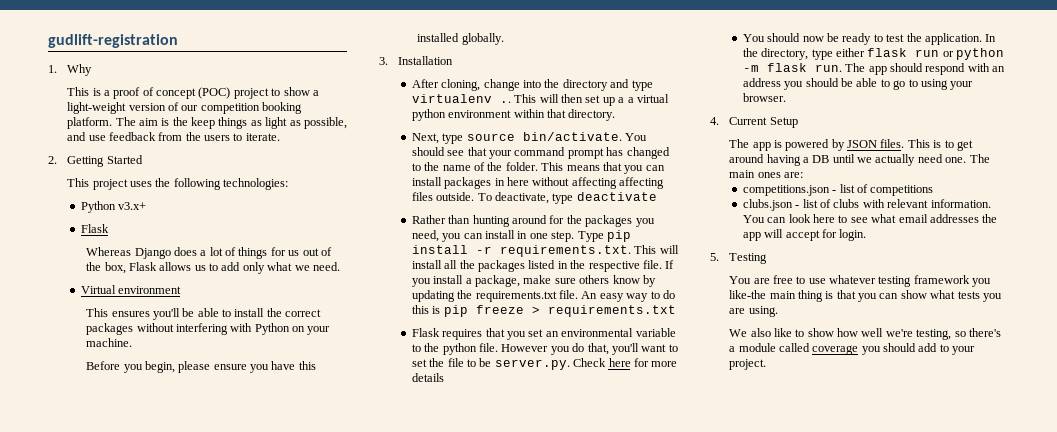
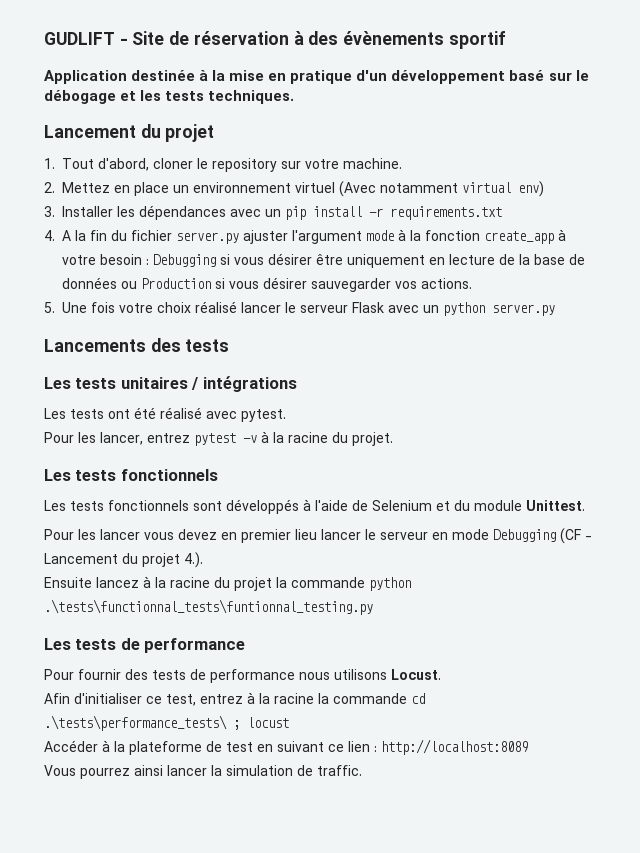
[48,34,178,48] [48,64,93,76] [67,87,319,99] [67,102,302,114] [67,117,347,129] [67,132,280,141] [48,155,143,167] [67,178,288,190] [80,201,147,213] [80,224,109,233] [86,247,332,259] [86,262,340,274] [80,285,182,294] [86,308,322,320] [86,323,331,335] [86,338,133,347] [86,361,316,373] [417,33,504,45] [379,56,454,65] [411,79,653,91] [411,94,669,106] [411,109,616,121] [411,132,647,144] [411,147,670,159] [411,162,665,174] [411,177,665,189] [411,192,657,204] [411,215,655,227] [411,230,631,242] [411,245,679,257] [411,260,675,272] [411,275,656,287] [411,290,675,302] [411,305,676,317] [411,328,676,340] [411,343,678,355] [411,358,678,370] [411,373,444,382] [742,33,997,45] [742,48,1005,60] [742,63,1006,75] [742,78,974,90] [742,93,786,102] [710,117,798,128] [729,139,973,151] [729,154,990,166] [729,170,803,178] [742,184,934,196] [742,199,991,211] [742,214,998,223] [742,229,867,241] [710,253,768,264] [729,275,992,287] [729,290,1002,302] [729,306,778,317] [729,328,1001,340] [729,343,976,355] [729,359,767,370] gudlift-registration // 1. Why // This is a proof of concept (POC) project to show a light-weight version of our competition booking platform. The aim is the keep things as light as possible, and use feedback from the users to iterate. // 2. Getting Started // This project uses the following technologies: // Python v3.x+ // Flask // Whereas Django does a lot of things for us out of the box, Flask allows us to add only what we need. // Virtual environment // This ensures you'll be able to install the correct packages without interfering with Python on your machine. // Before you begin, please ensure you have this installed globally. // 3. Installation // After cloning, change into the directory and type virtualenv .. This will then set up a a virtual python environment within that directory. // Next, type source bin/activate. You should see that your command prompt has changed to the name of the folder. This means that you can install packages in here without affecting affecting files outside. To deactivate, type deactivate // Rather than hunting around for the packages you need, you can install in one step. Type pip install -r requirements.txt. This will install all the packages listed in the respective file. If you install a package, make sure others know by updating the requirements.txt file. An easy way to do this is pip freeze > requirements.txt // Flask requires that you set an environmental variable to the python file. However you do that, you'll want to set the file to be server.py. Check here for more details // You should now be ready to test the application. In the directory, type either flask run or python -m flask run. The app should respond with an address you should be able to go to using your browser. // 4. Current Setup // The app is powered by JSON files. This is to get around having a DB until we actually need one. The main ones are: // competitions.json - list of competitions // clubs.json - list of clubs with relevant information. You can look here to see what email addresses the app will accept for login. // 5. Testing // You are free to use whatever testing framework you like-the main thing is that you can show what tests you are using. // We also like to show how well we're testing, so there's a module called coverage you should add to your project. -> [44,31,506,49] [44,70,589,84] [44,90,295,104] [44,124,215,142] [44,158,402,172] [44,181,544,197] [44,205,502,220] [44,229,566,244] [62,253,585,268] [62,277,472,292] [44,301,555,316] [44,338,230,352] [44,376,297,392] [44,407,286,422] [44,431,393,446] [44,469,218,481] [44,499,585,514] [44,528,592,544] [44,552,203,568] [44,576,411,591] [44,599,373,615] [44,638,246,653] [44,669,441,683] [44,692,425,706] [44,715,289,731] [44,739,528,755] [44,765,362,779] GUDLIFT - Site de réservation à des évènements sportif // Application destinée à la mise en pratique d'un développement basé sur le débogage et les tests techniques. // Lancement du projet // 1. Tout d'abord, cloner le repository sur votre machine. // 2. Mettez en place un environnement virtuel (Avec notamment virtual env) // 3. Installer les dépendances avec un pip install -r requirements.txt // 4. A la fin du fichier server.py ajuster l'argument mode à la fonction create_app à votre besoin : Debugging si vous désirer être uniquement en lecture de la base de données ou Production si vous désirer sauvegarder vos actions. // 5. Une fois votre choix réalisé lancer le serveur Flask avec un python server.py // Lancements des tests // Les tests unitaires / intégrations // Les tests ont été réalisé avec pytest. // Pour les lancer, entrez pytest -v à la racine du projet. // Les tests fonctionnels // Les tests fonctionnels sont développés à l'aide de Selenium et du module Unittest. // Pour les lancer vous devez en premier lieu lancer le serveur en mode Debugging (CF - Lancement du projet 4.). // Ensuite lancez à la racine du projet la commande python .\tests\functionnal_tests\funtionnal_testing.py // Les tests de performance // Pour fournir des tests de performance nous utilisons Locust. // Afin d'initialiser ce test, entrez à la racine la commande cd .\tests\performance_tests\ ; locust // Accéder à la plateforme de test en suivant ce lien : http://localhost:8089 // Vous pourrez ainsi lancer la simulation de traffic.

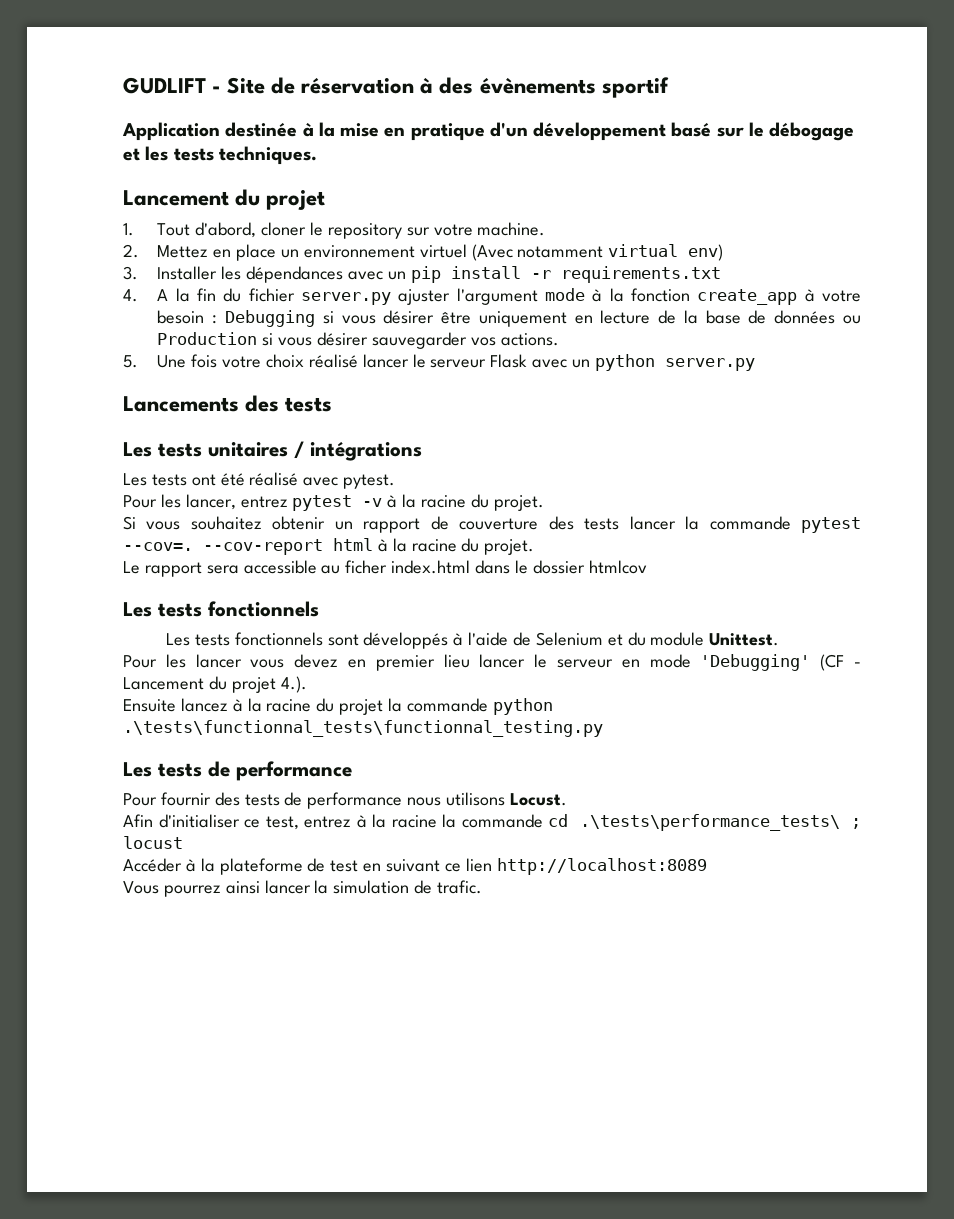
(393, 439) none -> [123,516,861,533] [123,538,535,555] [123,560,647,577] // Si vous souhaitez obtenir un rapport de couverture des tests lancer la commande pytest --cov=. --cov-report html à la racine du projet. // Le rapport sera accessible au ficher index.html dans le dossier htmlcov
[493,529,556,542] Debugging -> [700,654,811,671] 'Debugging'
[44,599,373,615] .\tests\functionnal_tests\funtionnal_testing.py -> [123,720,603,737] .\tests\functionnal_tests\functionnal_testing.py
[374,746,377,752] : -> (492, 865) none
[317,765,362,776] traffic. -> [437,880,483,894] trafic.

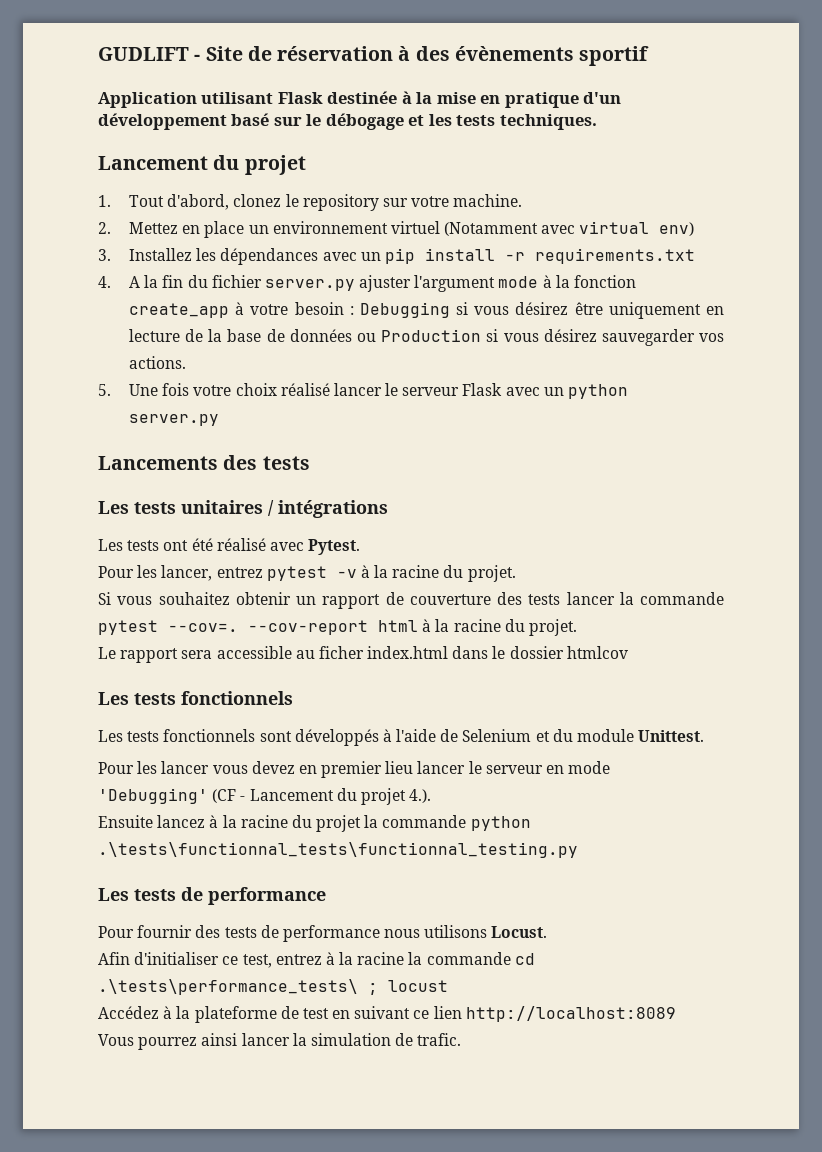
(220, 131) none -> [201,92,323,104] utilisant Flask
[261,222,307,236] cloner -> [233,194,282,207] clonez
[471,244,604,261] (Avec notamment -> [444,222,576,236] (Notamment avec
[157,266,218,280] Installer -> [128,248,192,261] Installez
[383,310,435,324] désirer -> [515,302,569,315] désirez
[317,332,369,346] désirer -> [543,329,597,342] désirez
[343,474,396,489] pytest. -> [308,539,361,555] Pytest.
[123,858,182,872] Accéder -> [98,1006,159,1019] Accédez

